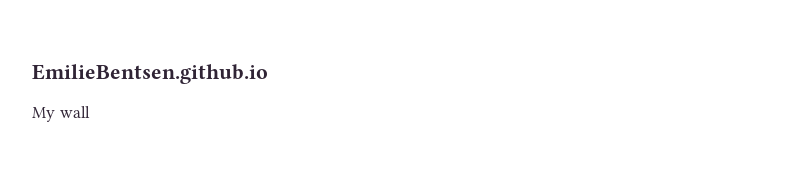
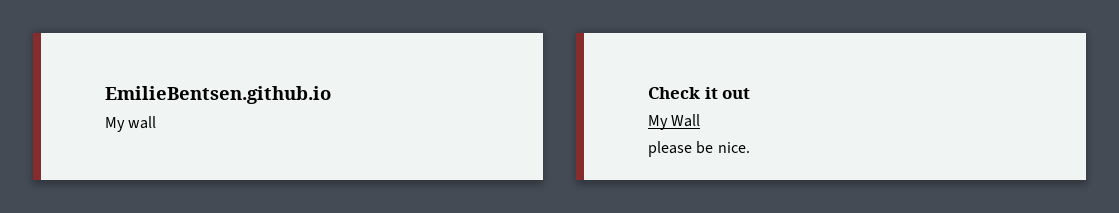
(90, 112) none -> [648,87,751,99] [648,114,701,130] [648,141,750,157] // Check it out // My Wall // please be nice.

